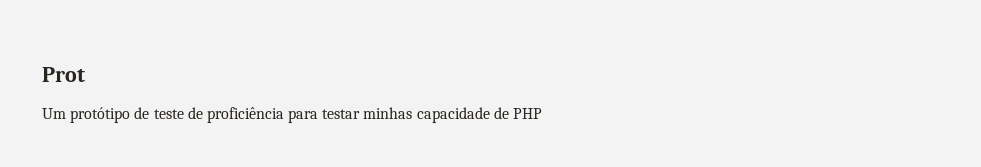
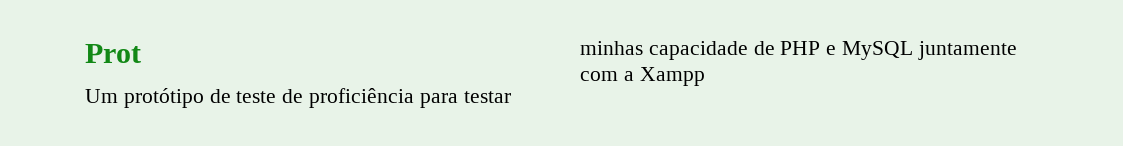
(543, 113) none -> [826,41,1017,60] [580,67,705,86] e MySQL juntamente com a Xampp

